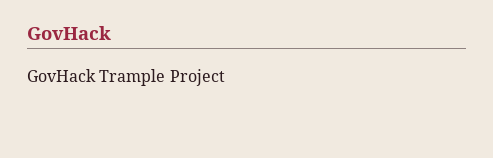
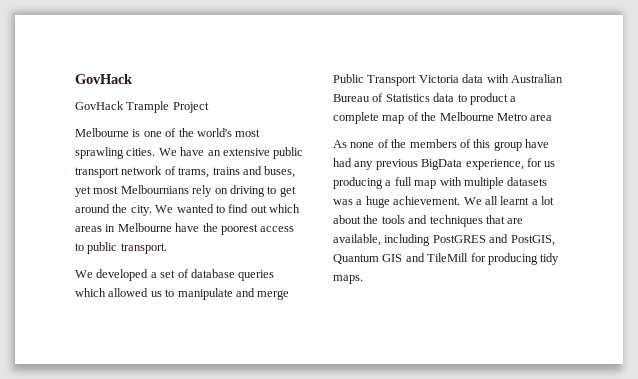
(225, 77) none -> [75,128,261,137] [75,147,304,159] [75,166,296,178] [75,185,296,197] [75,204,300,216] [75,223,295,235] [75,242,167,254] [75,269,275,281] [75,288,290,300] [333,74,563,86] [333,93,517,105] [333,112,553,124] [333,139,549,151] [333,158,556,170] [333,177,548,189] [333,196,554,208] [333,215,524,227] [333,234,555,246] [333,253,560,265] [333,275,363,284] // Melbourne is one of the world's most sprawling cities. We have an extensive public transport network of trams, trains and buses, yet most Melbournians rely on driving to get around the city. We wanted to find out which areas in Melbourne have the poorest access to public transport. // We developed a set of database queries which allowed us to manipulate and merge Public Transport Victoria data with Australian Bureau of Statistics data to product a complete map of the Melbourne Metro area // As none of the members of this group have had any previous BigData experience, for us producing a full map with multiple datasets was a huge achievement. We all learnt a lot about the tools and techniques that are available, including PostGRES and PostGIS, Quantum GIS and TileMill for producing tidy maps.

